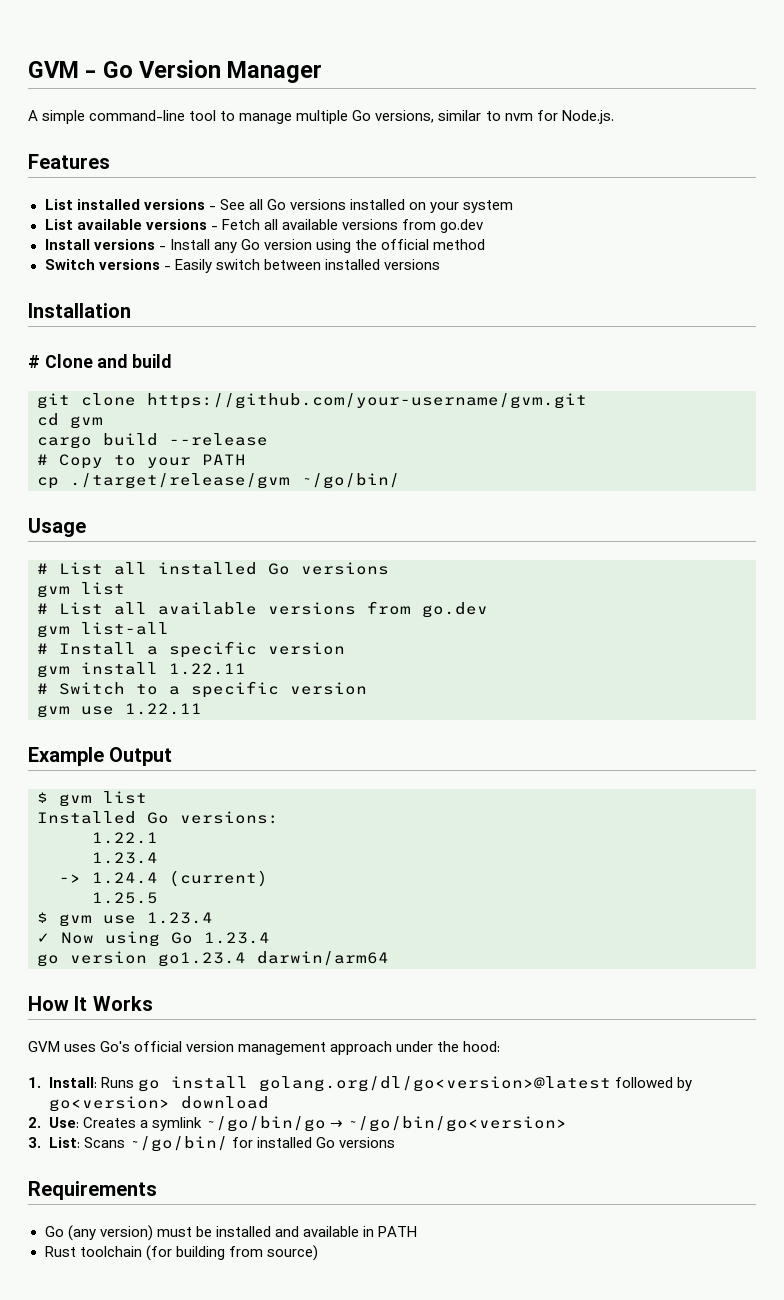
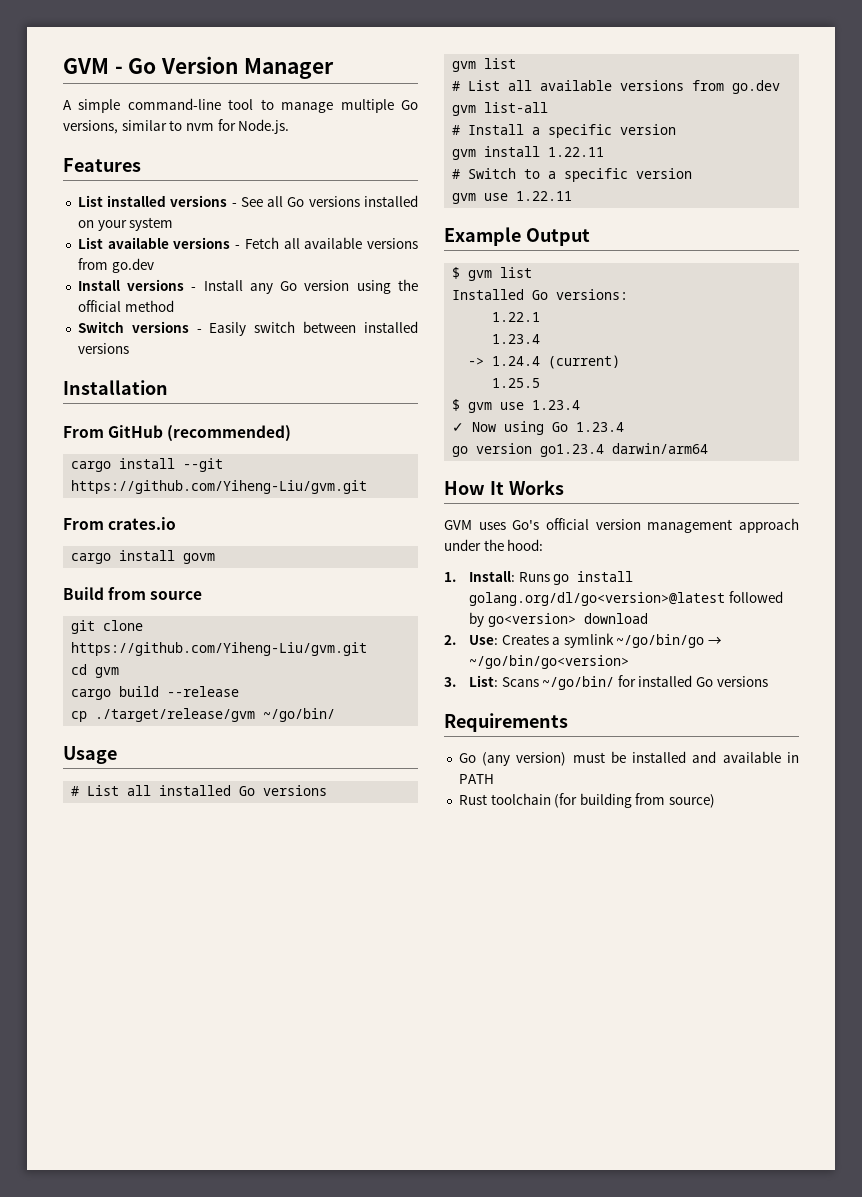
[28,354,172,368] # Clone and build -> [63,425,292,442] [71,458,224,472] [71,480,368,494] [63,517,177,530] [71,550,216,564] [63,587,203,600] From GitHub (recommended) // cargo install --git https://github.com/Yiheng-Liu/gvm.git // From crates.io // cargo install govm // Build from source
[147,393,587,409] https://github.com/your-username/gvm.git -> [71,642,368,656] https://github.com/Yiheng-Liu/gvm.git
[37,454,246,469] // # Copy to your PATH -> (240, 691) none

